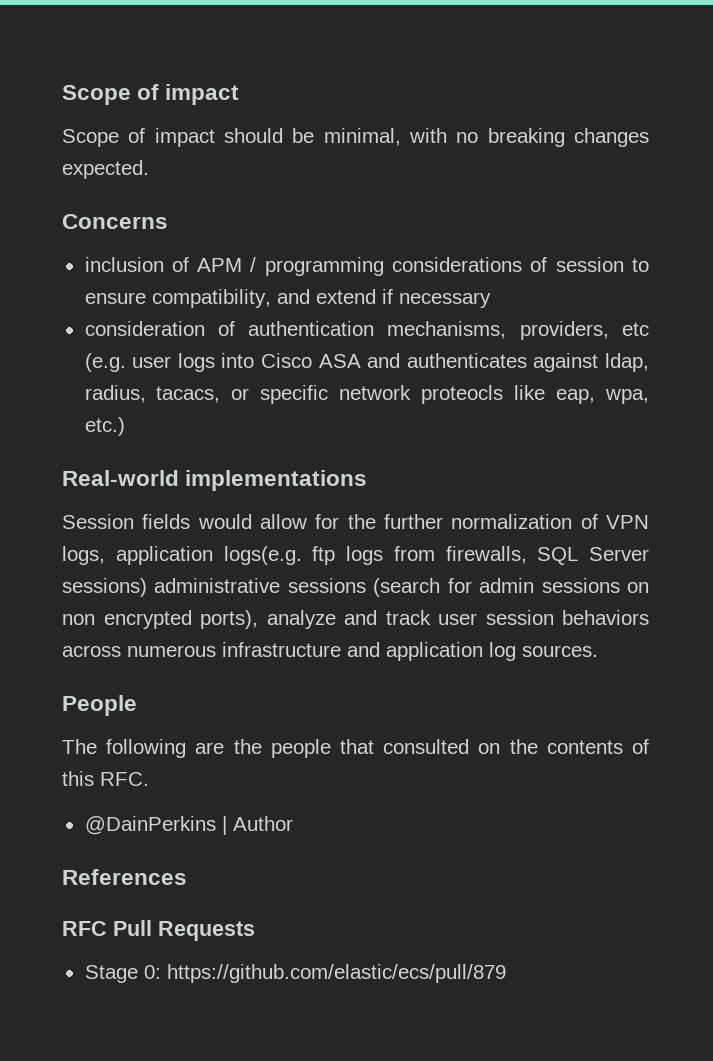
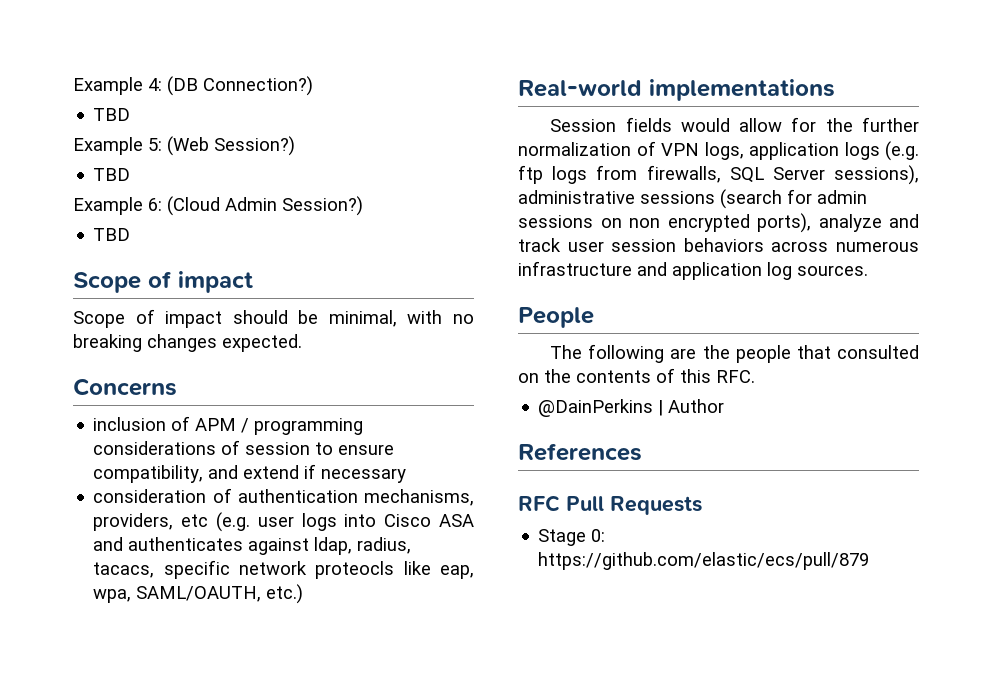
(62, 95) none -> [73,76,313,96] [93,108,131,121] [73,136,295,156] [93,168,131,181] [73,196,363,216] [93,228,131,241] Example 4: (DB Connection?) // TBD // Example 5: (Web Session?) // TBD // Example 6: (Cloud Admin Session?) // TBD //
[231,388,250,400] or -> (155, 570) none
(649, 396) none -> [136,586,262,602] SAML/OAUTH,
[223,546,302,565] logs(e.g. -> [844,141,919,161] logs (e.g.
[62,578,147,597] sessions) -> [834,165,919,185] sessions),

